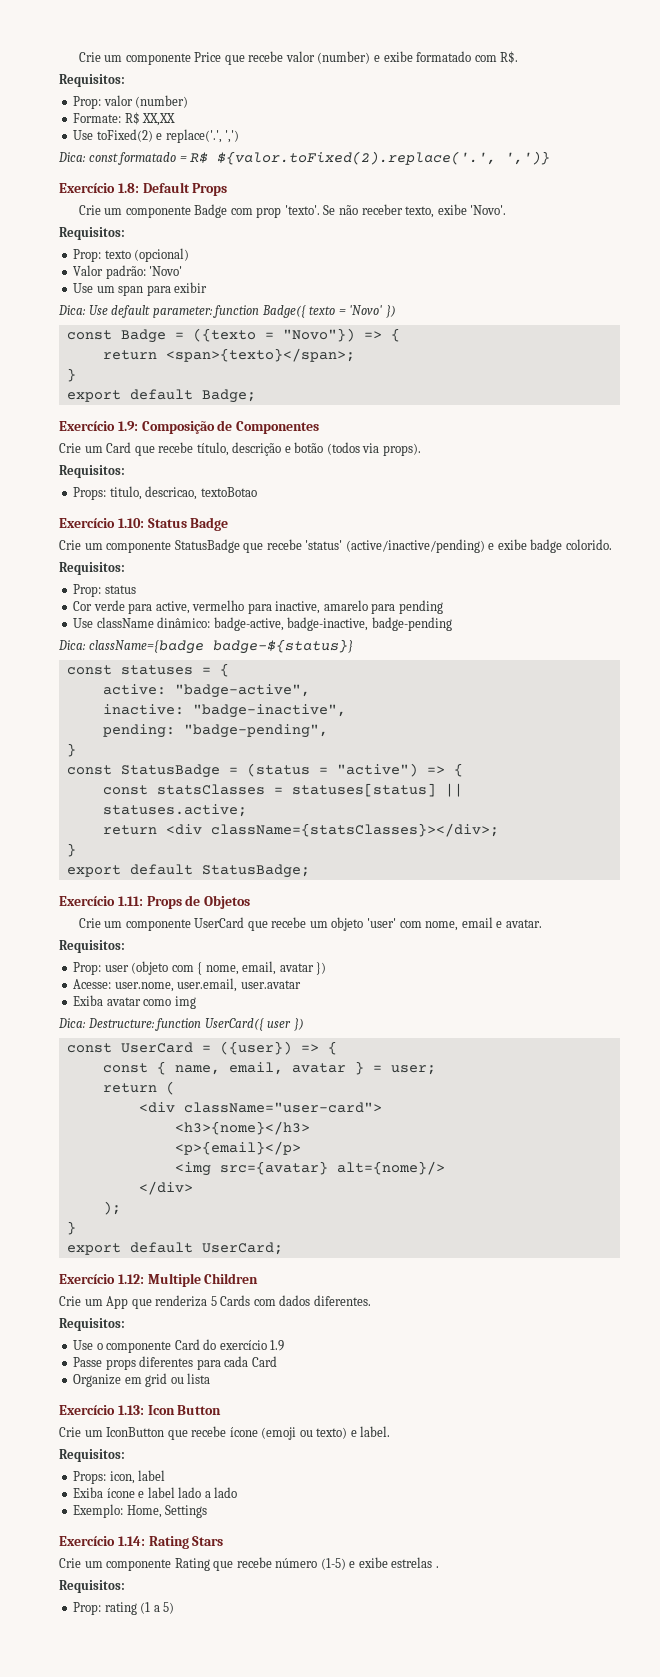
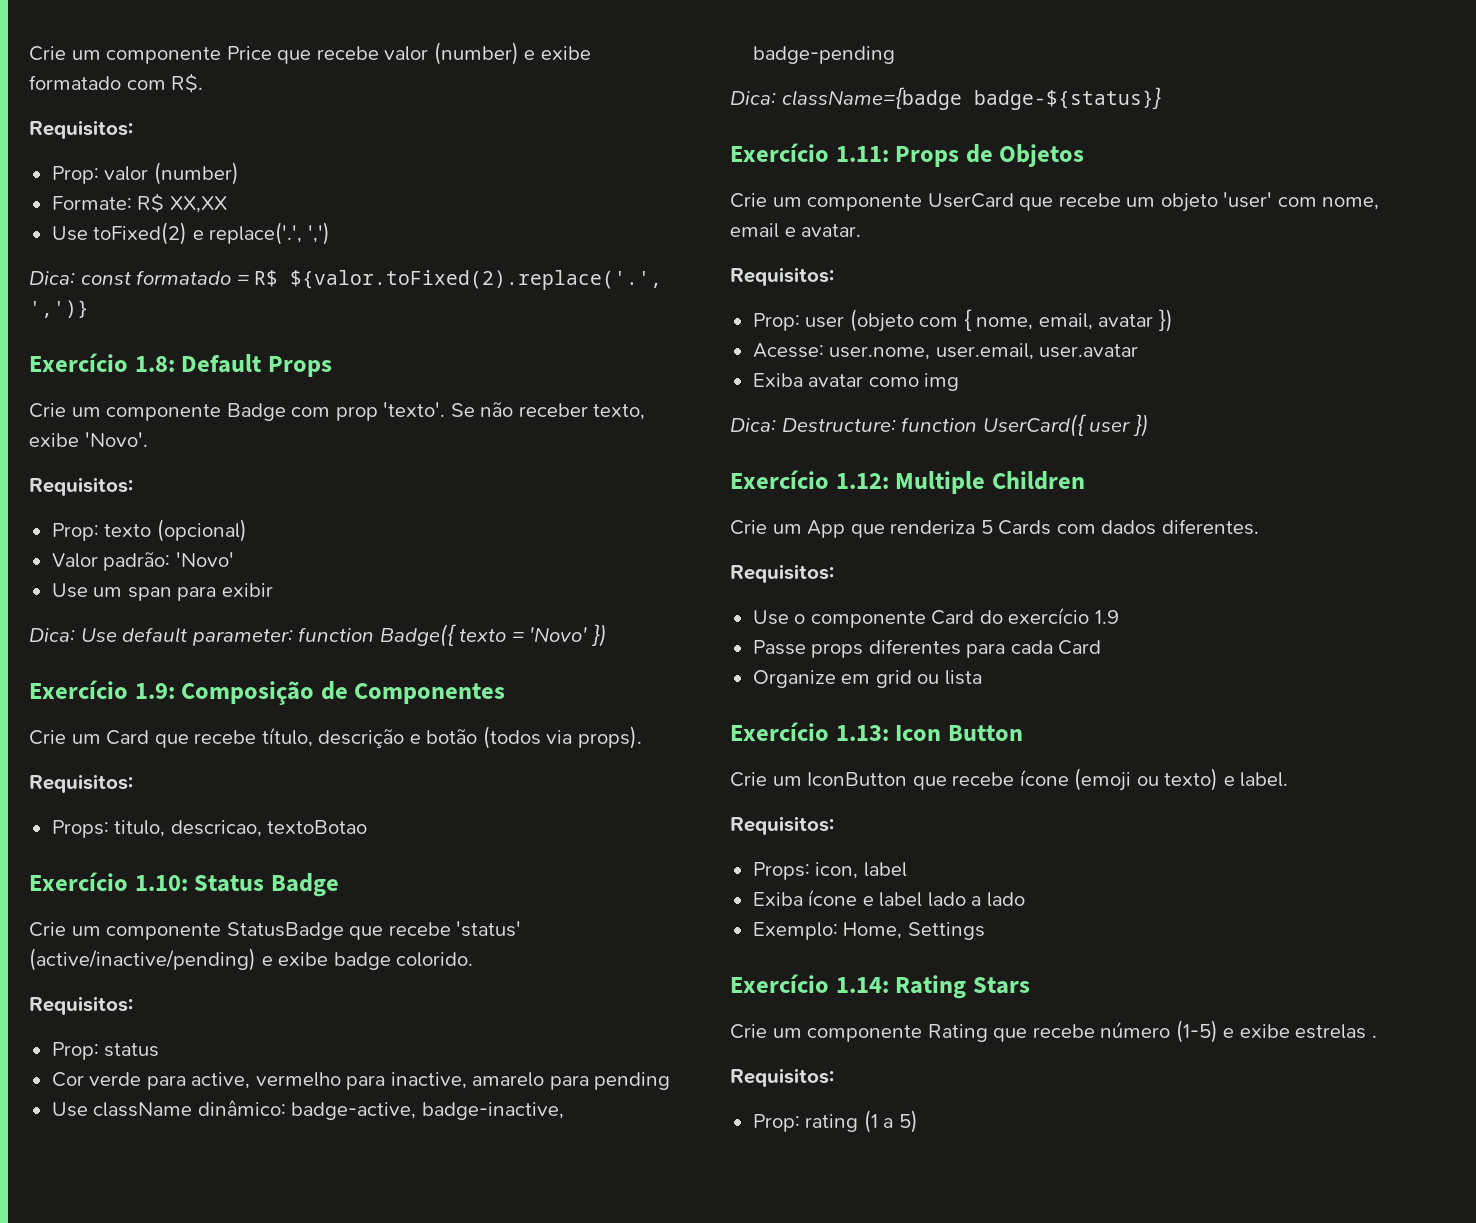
[66,328,400,343] [102,348,355,362] [66,368,76,382] [66,389,256,403] // const Badge = ({texto = "Novo"}) => { // return <span>{texto}</span>; // } // export default Badge; -> (607, 635) none
[66,663,229,677] [102,684,310,698] [102,704,346,718] [102,724,328,738] [66,743,76,757] [66,763,463,778] [102,783,463,797] [102,804,247,817] [102,823,499,837] [66,843,76,857] [66,864,310,878] // const statuses = { // active: "badge-active", // inactive: "badge-inactive", // pending: "badge-pending", // } // const StatusBadge = (status = "active") => { // const statsClasses = statuses[status] || statuses.active; // return <div className={statsClasses}></div>; // } // export default StatusBadge; -> (1161, 98) none
[66,1041,337,1055] [102,1061,436,1075] [102,1081,175,1095] [138,1102,382,1113] [174,1121,310,1135] [174,1141,301,1155] [174,1161,445,1176] [138,1181,193,1195] [102,1201,121,1215] [66,1221,76,1235] [66,1242,283,1255] // const UserCard = ({user}) => { // const { name, email, avatar } = user; // return ( // <div className="user-card"> // <h3>{nome}</h3> // <p>{email}</p> // <img src={avatar} alt={nome}/> // </div> // ); // } // export default UserCard; -> (1149, 425) none

